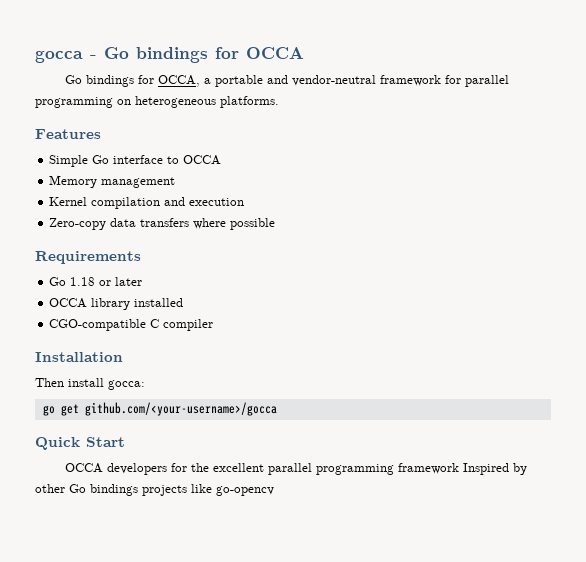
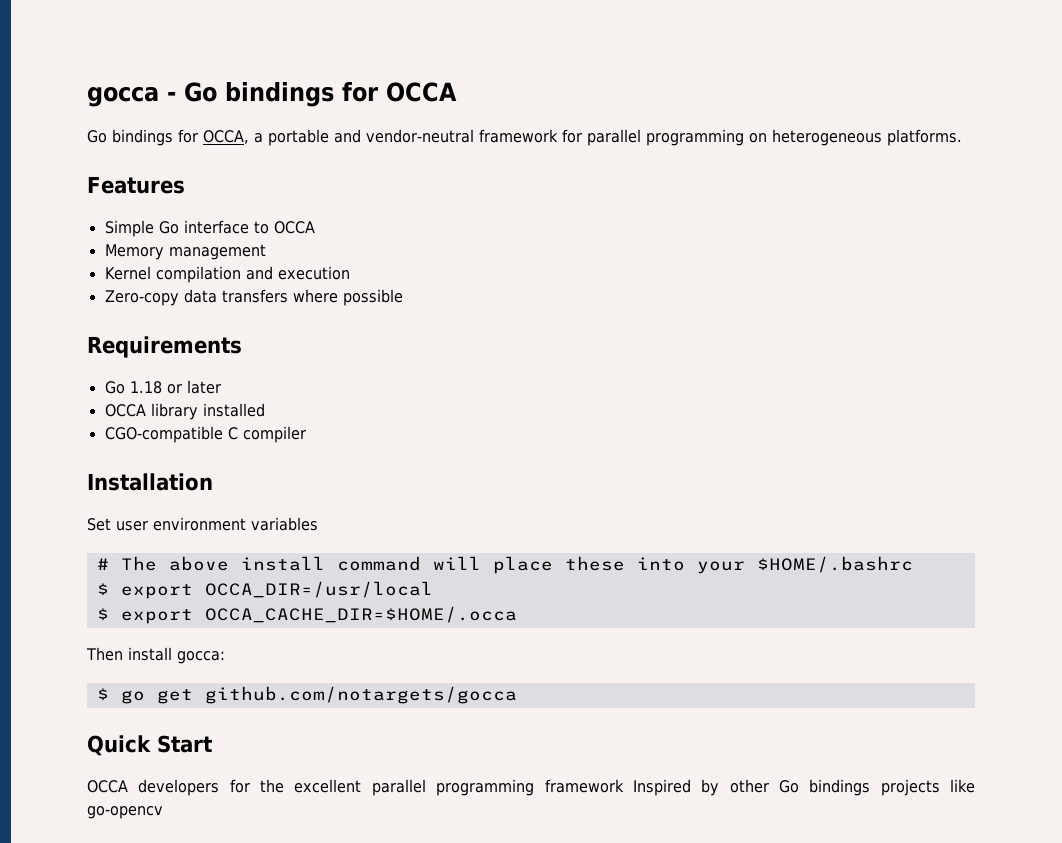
(123, 357) none -> [87,517,318,531] [96,556,913,574] [96,581,433,599] [96,606,517,624] // Set user environment variables // # The above install command will place these into your $HOME/.bashrc // $ export OCCA_DIR=/usr/local // $ export OCCA_CACHE_DIR=$HOME/.occa
(145, 385) none -> [96,688,109,700] $
[84,402,277,416] github.com/<your-username>/gocca -> [204,686,517,704] github.com/notargets/gocca

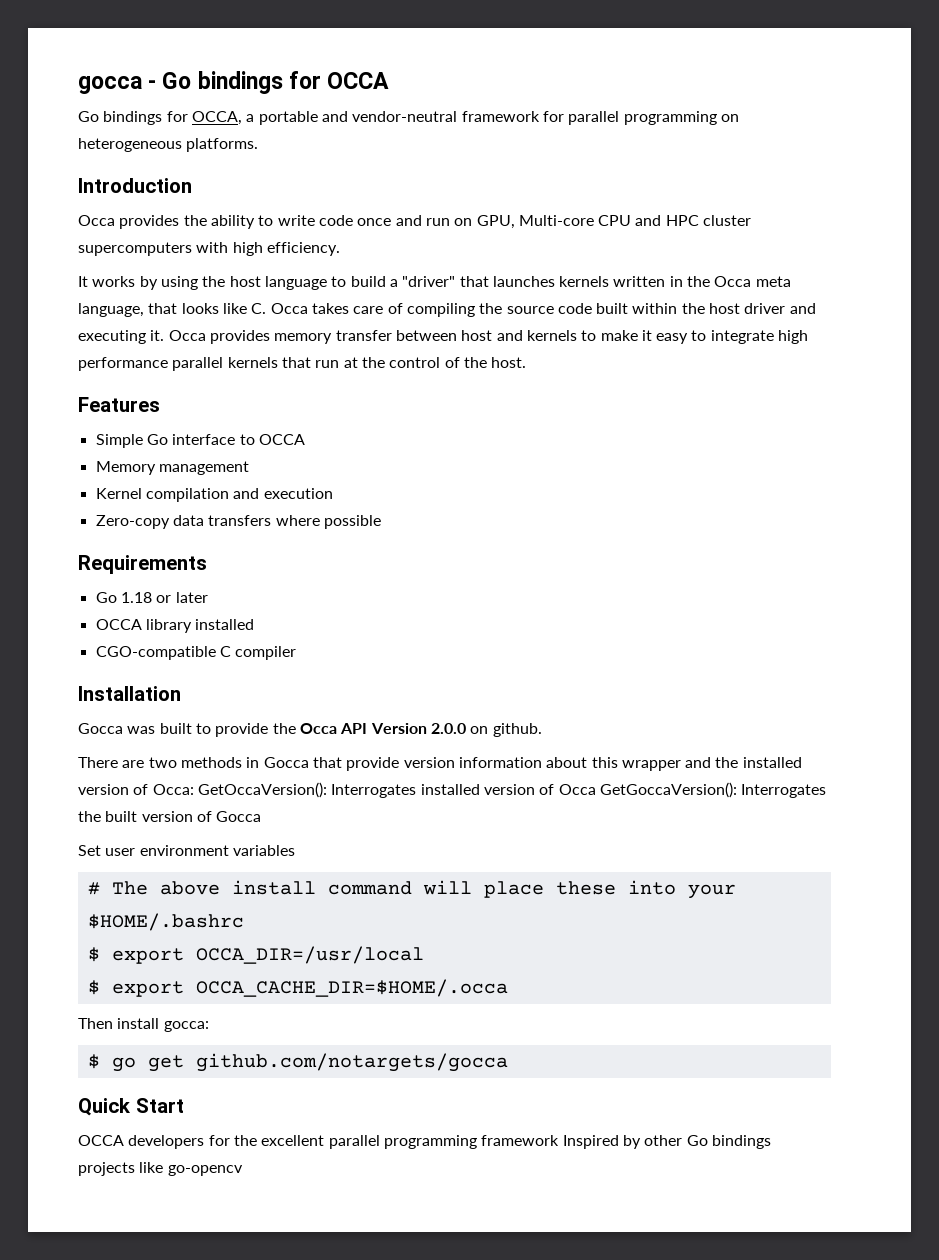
(962, 137) none -> [78,178,192,193] [78,215,752,229] [78,242,340,256] [78,276,791,290] [78,303,816,317] [78,330,809,344] [78,357,527,371] // Introduction // Occa provides the ability to write code once and run on GPU, Multi-core CPU and HPC cluster supercomputers with high efficiency. // It works by using the host language to build a "driver" that launches kernels written in the Occa meta language, that looks like C. Occa takes care of compiling the source code built within the host driver and executing it. Occa provides memory transfer between host and kernels to make it easy to integrate high performance parallel kernels that run at the control of the host.
(213, 482) none -> [78,723,542,737] [78,757,802,771] [78,782,827,798] [78,811,262,822] // Gocca was built to provide the Occa API Version 2.0.0 on github. // There are two methods in Gocca that provide version information about this wrapper and the installed version of Occa: GetOccaVersion(): Interrogates installed version of Occa GetGoccaVersion(): Interrogates the built version of Gocca

